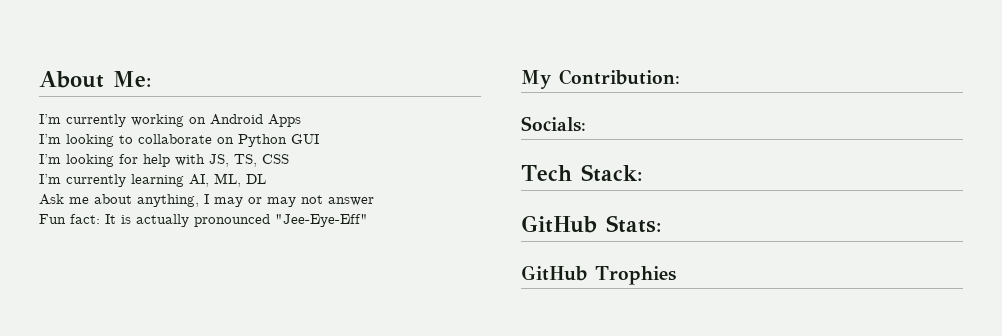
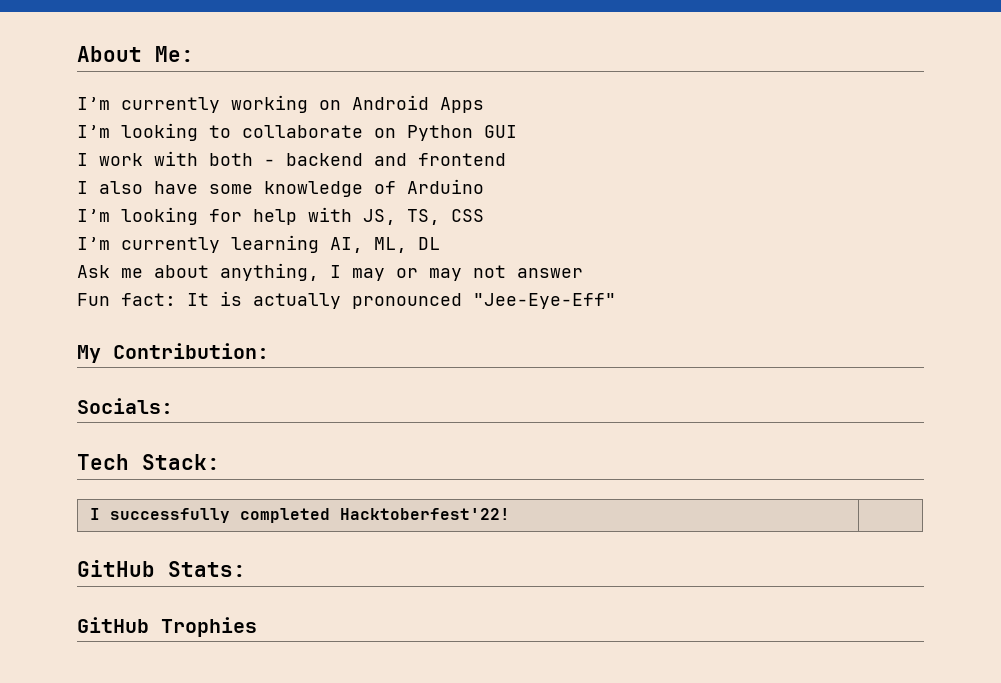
(319, 139) none -> [77,151,506,166] [77,179,484,197] // I work with both - backend and frontend // I also have some knowledge of Arduino
(643, 173) none -> [90,508,511,523] // I successfully completed Hacktoberfest'22! |

